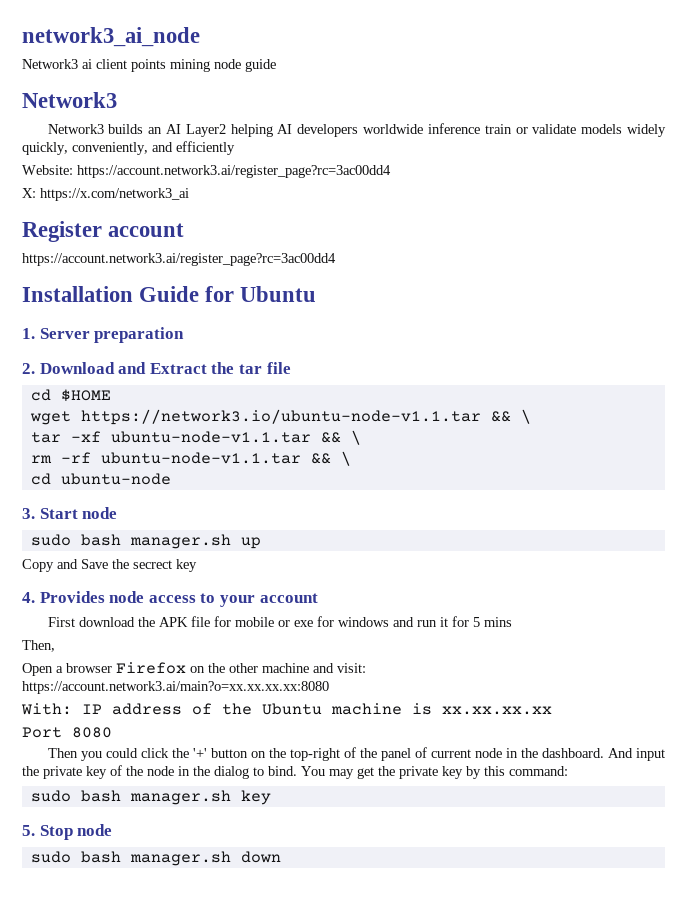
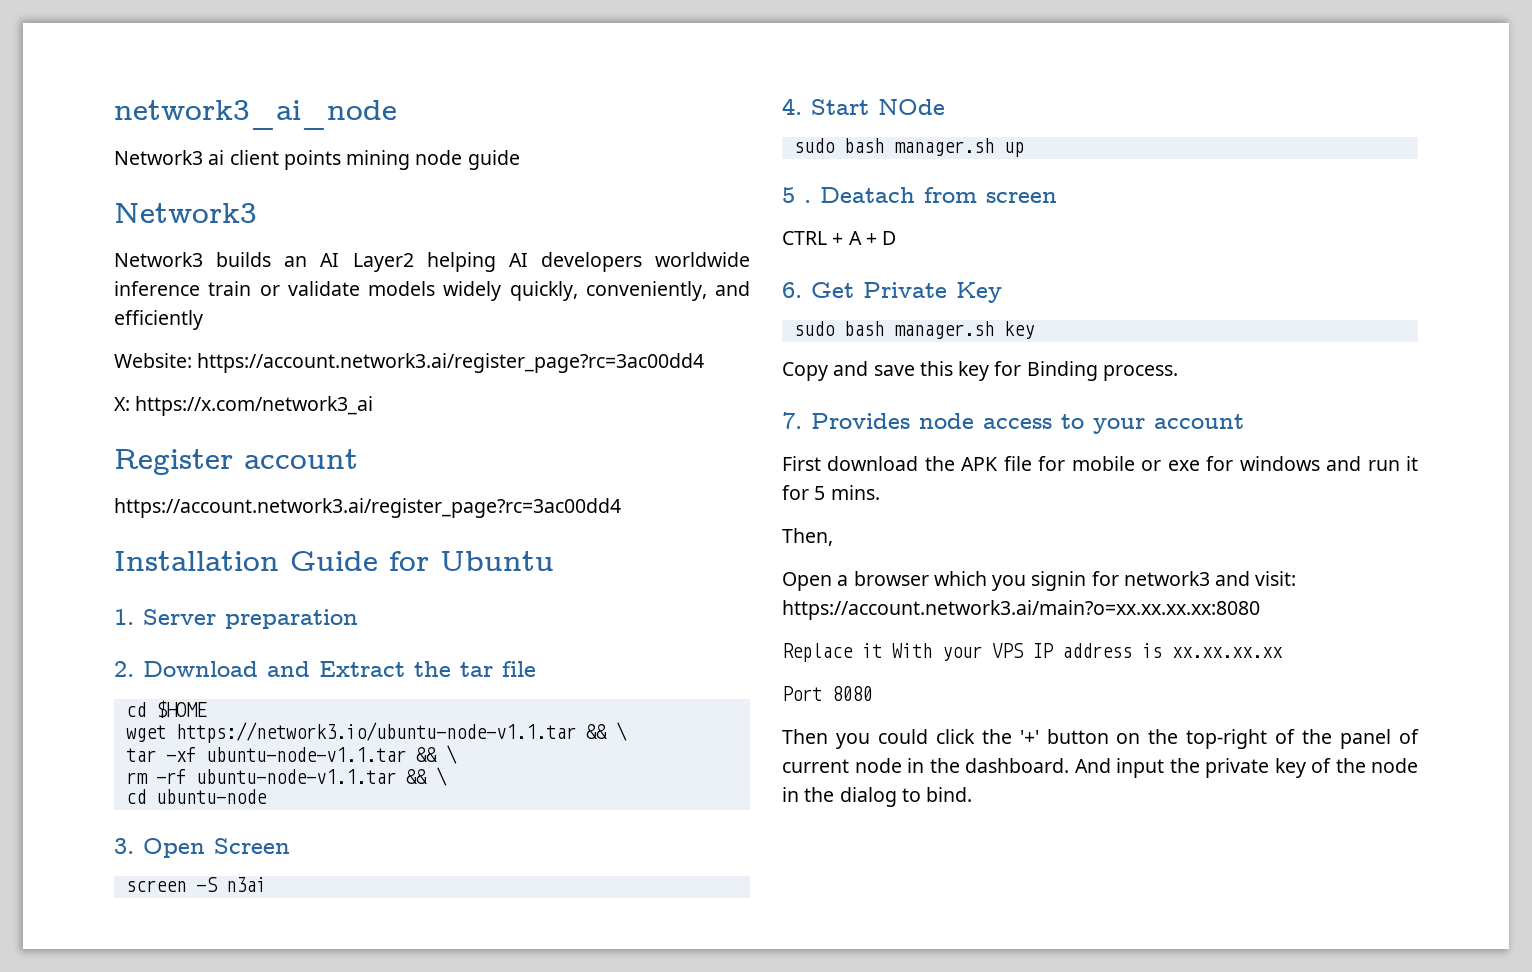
[39,507,118,519] [30,534,261,549] [22,559,197,572] [22,592,35,603] Start node // sudo bash manager.sh up // Copy and Save the secrect key // 4. -> [143,838,290,858] [125,877,266,892] [782,98,945,115] [793,138,1024,157] [782,187,1057,203] [782,231,897,245] [782,282,1002,303] [793,321,1034,339] [782,361,1178,381] [782,412,802,429] Open Screen // screen -S n3ai // 4. Start NOde // sudo bash manager.sh up // 5 . Deatach from screen // CTRL + A + D // 6. Get Private Key // sudo bash manager.sh key // Copy and save this key for Binding process. // 7.
[483,617,512,627] mins -> [830,485,880,500] mins.
[116,662,366,674] [22,681,329,694] [21,703,402,715] Firefox on the other machine and visit: https://account.network3.ai/main?o=xx.xx.xx.xx:8080 // With: IP address of the Ubuntu machine -> [933,571,1297,591] [782,600,1260,620] [782,643,1132,662] which you signin for network3 and visit: https://account.network3.ai/main?o=xx.xx.xx.xx:8080 // Replace it With your VPS IP address
[301,766,568,779] [30,790,271,805] [22,824,113,840] [30,851,281,866] You may get the private key by this command: // sudo bash manager.sh key // 5. Stop node // sudo bash manager.sh down -> (973, 794) none

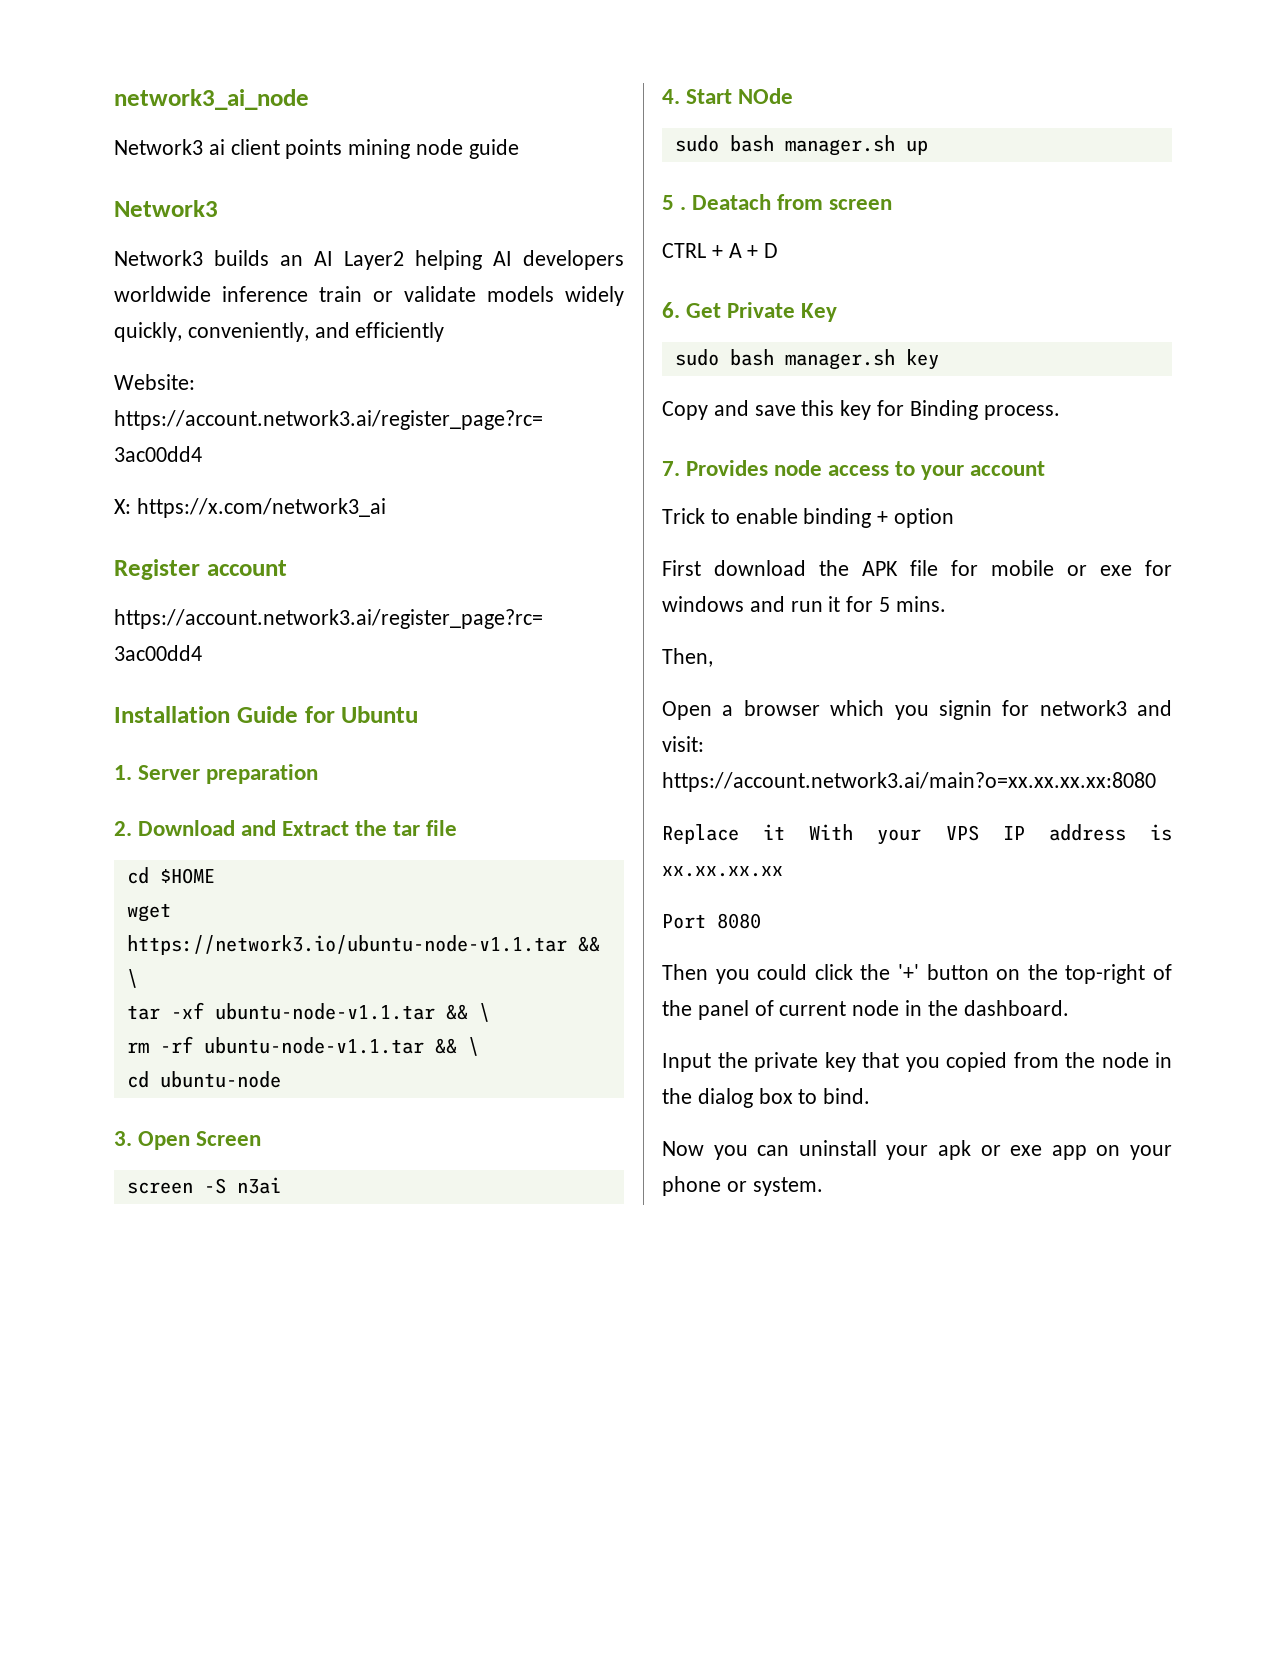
(1244, 421) none -> [662,508,955,528] // Trick to enable binding + option
[1074,758,1164,778] And input -> [662,1053,711,1072] // Input
[1311,758,1331,773] of -> [862,1052,1059,1072] that you copied from
(897, 797) none -> [758,1088,793,1104] box
(973, 794) none -> [662,1140,1172,1160] [662,1176,823,1196] // Now you can uninstall your apk or exe app on your phone or system.

